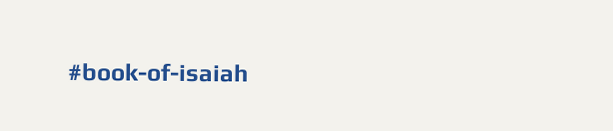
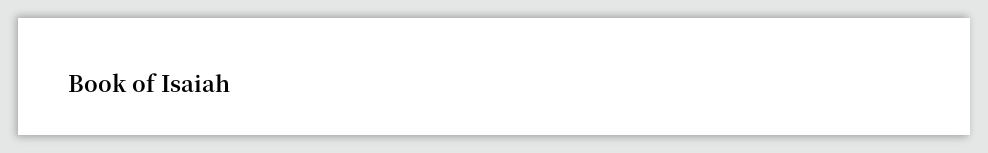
[67,62,249,83] #book-of-isaiah -> [68,73,230,92] Book of Isaiah

